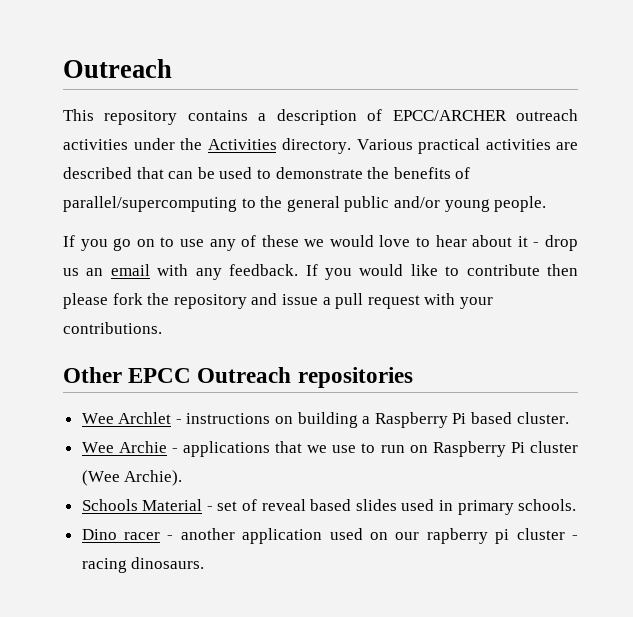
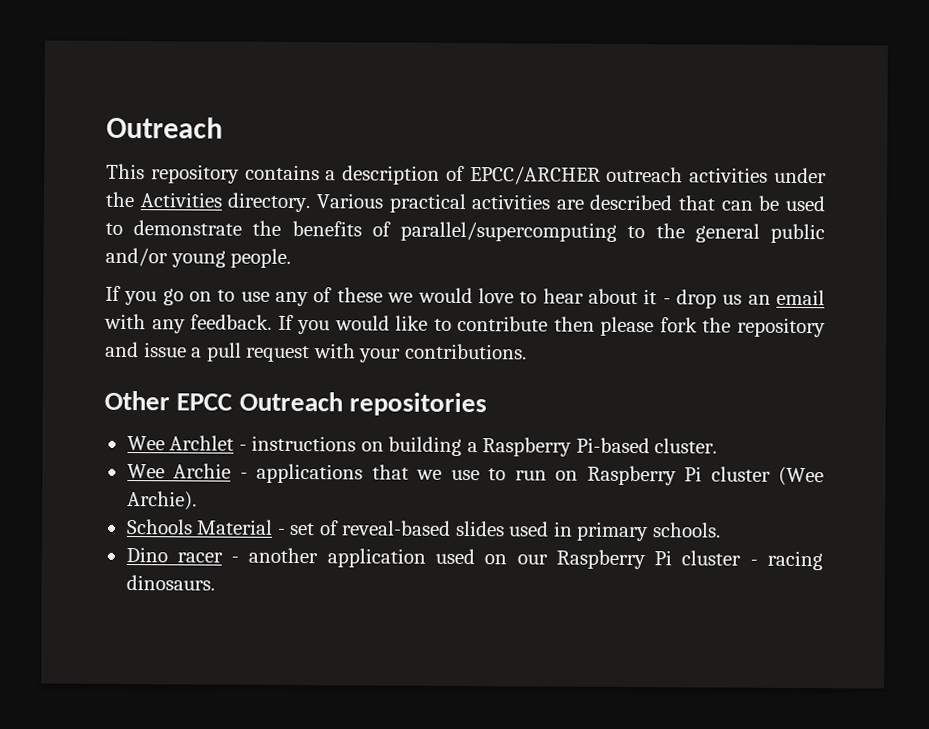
[452,412,513,424] Pi based -> [575,437,650,454] Pi-based
[261,499,352,511] reveal based -> [341,520,452,536] reveal-based
[426,528,510,544] rapberry pi -> [555,549,673,570] Raspberry Pi

